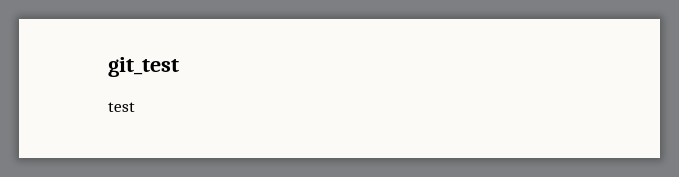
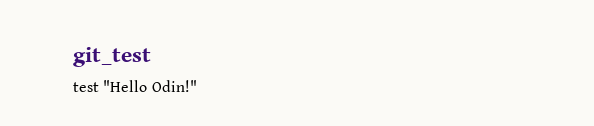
(135, 107) none -> [103,80,197,92] "Hello Odin!"

